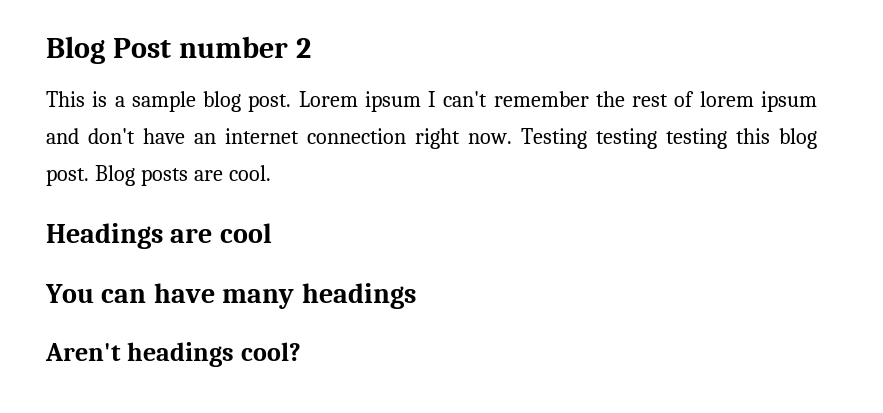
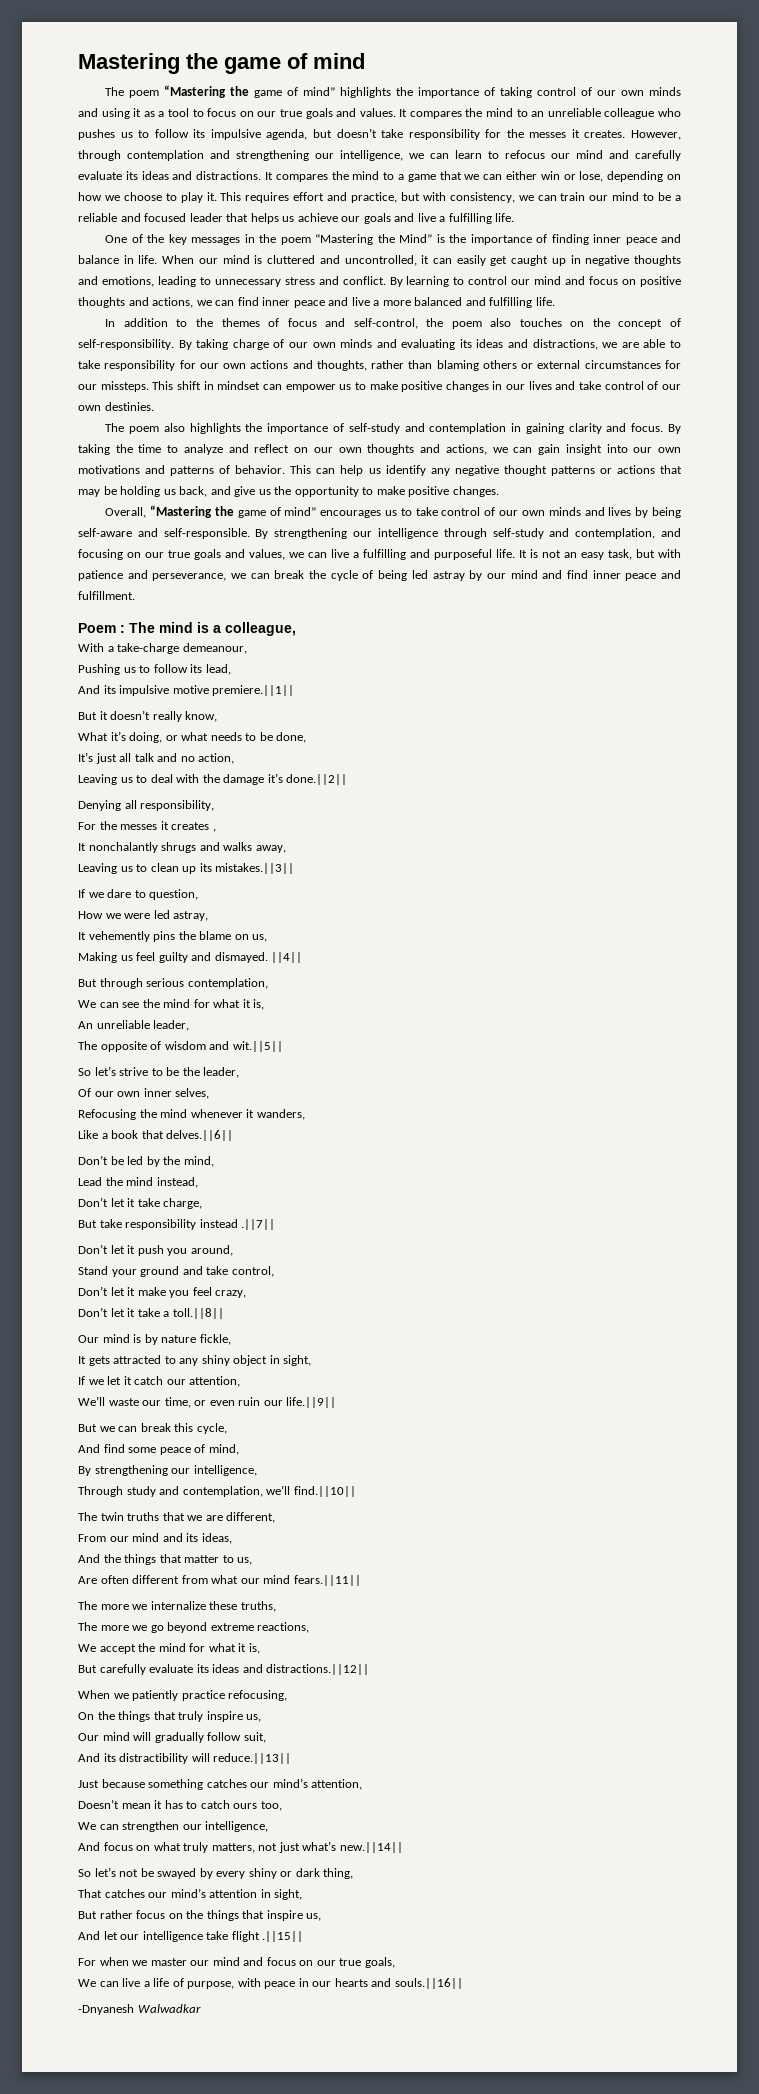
[46,36,312,64] [46,91,817,112] [46,128,817,149] [46,165,271,186] [46,223,272,249] [45,283,416,309] [45,342,301,367] Blog Post number 2 // This is a sample blog post. Lorem ipsum I can't remember the rest of lorem ipsum and don't have an internet connection right now. Testing testing testing this blog post. Blog posts are cool. // Headings are cool // You can have many headings // Aren't headings cool? -> [78,53,365,74] [105,85,682,98] [78,108,681,119] [78,128,681,140] [78,150,681,161] [78,171,681,182] [78,192,682,203] [78,213,515,224] [105,234,681,245] [78,255,681,266] [78,276,681,287] [78,297,555,308] [105,318,681,329] [78,339,681,350] [78,360,681,371] [78,381,681,392] [78,402,154,411] [105,423,681,434] [78,444,681,455] [78,465,682,476] [78,486,499,497] [105,505,681,518] [78,528,681,539] [78,549,681,560] [78,570,681,581] [78,591,135,600] [78,622,296,636] [78,643,247,654] [78,664,231,675] [78,685,295,696] [78,710,218,722] [78,731,307,743] [78,752,235,764] [78,773,348,785] [78,800,215,811] [78,821,216,832] [78,842,286,853] [78,863,295,874] [78,889,199,900] [78,910,209,921] [78,931,268,942] [78,952,303,963] [78,978,268,989] [78,999,265,1010] [78,1020,190,1031] [78,1041,283,1052] [78,1066,240,1078] [78,1088,210,1099] [78,1109,305,1120] [78,1130,234,1141] [78,1155,214,1167] [78,1177,198,1188] [78,1197,203,1209] [78,1219,276,1230] [78,1244,233,1256] [78,1266,274,1277] [78,1286,247,1298] [78,1307,224,1319] [78,1334,231,1345] [78,1355,312,1366] [78,1376,241,1387] [78,1396,337,1408] [78,1423,227,1434] [78,1444,239,1455] [78,1465,257,1476] [78,1485,356,1497] [78,1512,276,1523] [78,1533,232,1544] [78,1554,253,1565] [78,1575,361,1586] [78,1601,276,1612] [78,1622,310,1633] [78,1643,260,1654] [78,1664,370,1675] [78,1690,288,1701] [78,1711,262,1722] [78,1732,266,1743] [78,1753,292,1764] [78,1778,363,1790] [78,1799,282,1811] [78,1821,269,1832] [78,1841,403,1853] [78,1867,354,1879] [78,1888,303,1900] [78,1910,322,1921] [78,1931,304,1942] [78,1957,395,1968] [78,1978,463,1989] [78,2004,201,2015] Mastering the game of mind // The poem “Mastering the game of mind” highlights the importance of taking control of our own minds and using it as a tool to focus on our true goals and values. It compares the mind to an unreliable colleague who pushes us to follow its impulsive agenda, but doesn’t take responsibility for the messes it creates. However, through contemplation and strengthening our intelligence, we can learn to refocus our mind and carefully evaluate its ideas and distractions. It compares the mind to a game that we can either win or lose, depending on how we choose to play it. This requires effort and practice, but with consistency, we can train our mind to be a reliable and focused leader that helps us achieve our goals and live a fulfilling life. // One of the key messages in the poem “Mastering the Mind” is the importance of finding inner peace and balance in life. When our mind is cluttered and uncontrolled, it can easily get caught up in negative thoughts and emotions, leading to unnecessary stress and conflict. By learning to control our mind and focus on positive thoughts and actions, we can find inner peace and live a more balanced and fulfilling life. // In addition to the themes of focus and self-control, the poem also touches on the concept of self-responsibility. By taking charge of our own minds and evaluating its ideas and distractions, we are able to take responsibility for our own actions and thoughts, rather than blaming others or external circumstances for our missteps. This shift in mindset can empower us to make positive changes in our lives and take control of our own destinies. // The poem also highlights the importance of self-study and contemplation in gaining clarity and focus. By taking the time to analyze and reflect on our own thoughts and actions, we can gain insight into our own motivations and patterns of behavior. This can help us identify any negative thought patterns or actions that may be holding us back, and give us the opportunity to make positive changes. // Overall, “Mastering the game of mind” encourages us to take control of our own minds and lives by being self-aware and self-responsible. By strengthening our intelligence through self-study and contemplation, and focusing on our true goals and values, we can live a fulfilling and purposeful life. It is not an easy task, but with patience and perseverance, we can break the cycle of being led astray by our mind and find inner peace and fulfillment. // Poem : The mind is a colleague, // With a take-charge demeanour, // Pushing us to follow its lead, // And its impulsive motive premiere.||1|| // But it doesn’t really know, // What it’s doing, or what needs to be done, // It’s just all talk and no action, // Leaving us to deal with the damage it’s done.||2|| // Denying all responsibility, // For the messes it creates , // It nonchalantly shrugs and walks away, // Leaving us to clean up its mistakes.||3|| // If we dare to question, // How we were led astray, // It vehemently pins the blame on us, // Making us feel guilty and dismayed. ||4|| // But through serious contemplation, // We can see the mind for what it is, // An unreliable leader, // The opposite of wisdom and wit.||5|| // So let’s strive to be the leader, // Of our own inner selves, // Refocusing the mind whenever it wanders, // Like a book that delves.||6|| // Don’t be led by the mind, // Lead the mind instead, // Don’t let it take charge, // But take responsibility instead .||7|| // Don’t let it push you around, // Stand your ground and take control, // Don’t let it make you feel crazy, // Don’t let it take a toll.||8|| // Our mind is by nature fickle, // It gets attracted to any shiny object in sight, // If we let it catch our attention, // We’ll waste our time, or even ruin our life.||9|| // But we can break this cycle, // And find some peace of mind, // By strengthening our intelligence, // Through study and contemplation, we’ll find.||10|| // The twin truths that we are different, // From our mind and its ideas, // And the things that matter to us, // Are often different from what our mind fears.||11|| // The more we internalize these truths, // The more we go beyond extreme reactions, // We accept the mind for what it is, // But carefully evaluate its ideas and distractions.||12|| // When we patiently practice refocusing, // On the things that truly inspire us, // Our mind will gradually follow suit, // And its distractibility will reduce.||13|| // Just because something catches our mind’s attention, // Doesn’t mean it has to catch ours too, // We can strengthen our intelligence, // And focus on what truly matters, not just what’s new.||14|| // So let’s not be swayed by every shiny or dark thing, // That catches our mind’s attention in sight, // But rather focus on the things that inspire us, // And let our intelligence take flight .||15|| // For when we master our mind and focus on our true goals, // We can live a life of purpose, with peace in our hearts and souls.||16|| // -Dnyanesh Walwadkar

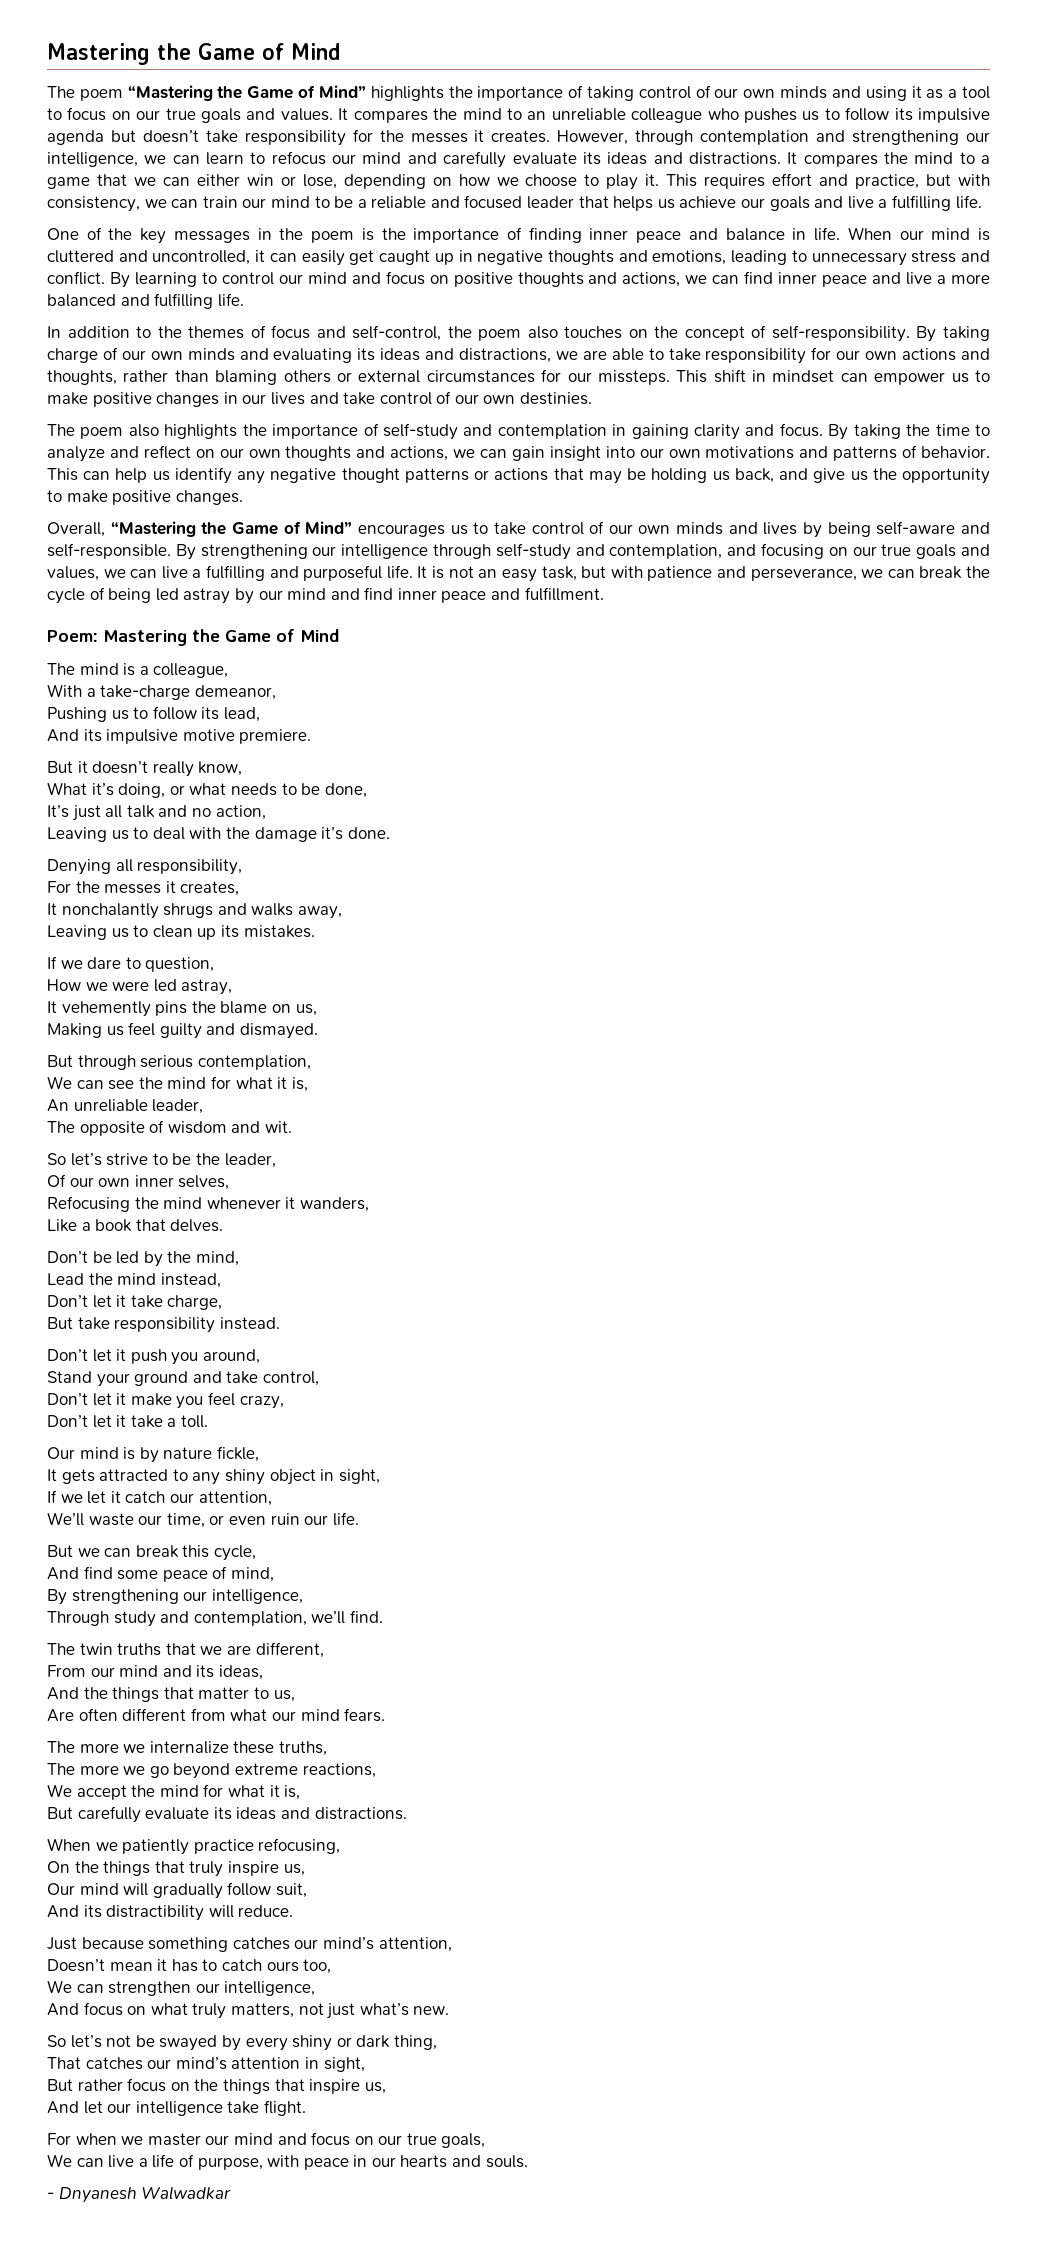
[78,53,365,74] Mastering the game of mind -> [47,43,341,65] Mastering the Game of Mind
[254,87,336,98] game of mind” -> [247,85,366,99] Game of Mind”
[266,129,308,140] agenda, -> [47,130,104,145] agenda
[315,234,433,245] “Mastering the Mind” -> (355, 237) none
[237,507,317,518] game of mind” -> [231,521,353,535] Game of Mind”
[78,623,125,633] Poem : -> [47,629,339,646] Poem: Mastering the Game of Mind //
[182,643,247,654] demeanour, -> [194,685,276,700] demeanor,
[212,685,295,696] premiere.||1|| -> [239,729,312,744] premiere.
[286,774,348,785] done.||2|| -> [347,827,390,839] done.
[171,822,216,832] creates , -> [180,881,240,896] creates,
[215,863,295,874] mistakes.||3|| -> [243,925,315,938] mistakes.
[271,952,303,963] ||4|| -> (318, 1031) none
[232,1041,283,1052] wit.||5|| -> [264,1121,292,1133] wit.
[166,1130,234,1141] delves.||6|| -> [170,1219,224,1232] delves.
[199,1219,276,1230] instead .||7|| -> [219,1317,280,1330] instead.
[172,1308,224,1319] toll.||8|| -> [180,1415,208,1428] toll.
[286,1397,337,1408] life.||9|| -> [332,1512,359,1526] life.
[293,1486,356,1497] find.||10|| -> [349,1610,383,1623] find.
[293,1575,361,1586] fears.||11|| -> [344,1708,386,1722] fears.
[266,1664,370,1675] distractions.||12|| -> [314,1807,407,1820] distractions.
[213,1753,292,1764] reduce.||13|| -> [238,1905,294,1917] reduce.
[339,1842,403,1853] new.||14|| -> [413,2006,450,2015] new.
[231,1931,304,1942] flight .||15|| -> [263,2100,306,2116] flight.
[394,1978,463,1989] [78,2004,134,2015] souls.||16|| // -Dnyanesh -> [485,2155,528,2168] [47,2187,137,2203] souls. // - Dnyanesh

